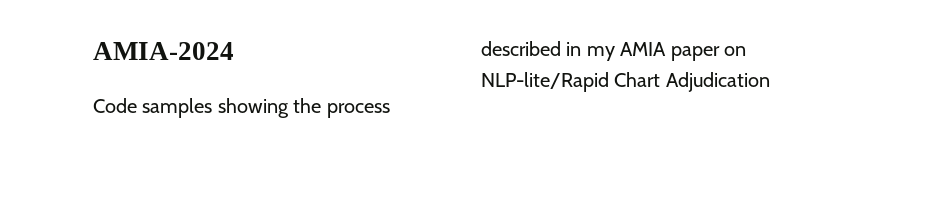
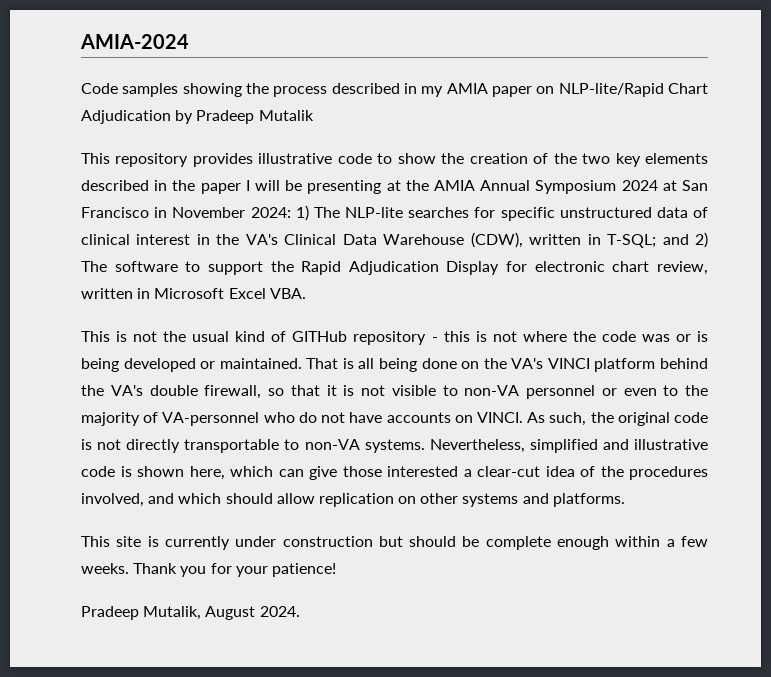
(770, 82) none -> [175,110,314,124] [81,153,708,167] [81,180,708,194] [81,205,708,221] [81,232,708,248] [81,261,708,275] [81,288,306,299] [81,331,708,345] [81,358,708,372] [81,385,708,399] [81,412,708,426] [81,439,709,453] [81,466,708,480] [81,493,625,507] [81,536,708,550] [81,563,336,577] [81,606,300,620] by Pradeep Mutalik // This repository provides illustrative code to show the creation of the two key elements described in the paper I will be presenting at the AMIA Annual Symposium 2024 at San Francisco in November 2024: 1) The NLP-lite searches for specific unstructured data of clinical interest in the VA's Clinical Data Warehouse (CDW), written in T-SQL; and 2) The software to support the Rapid Adjudication Display for electronic chart review, written in Microsoft Excel VBA. // This is not the usual kind of GITHub repository - this is not where the code was or is being developed or maintained. That is all being done on the VA's VINCI platform behind the VA's double firewall, so that it is not visible to non-VA personnel or even to the majority of VA-personnel who do not have accounts on VINCI. As such, the original code is not directly transportable to non-VA systems. Nevertheless, simplified and illustrative code is shown here, which can give those interested a clear-cut idea of the procedures involved, and which should allow replication on other systems and platforms. // This site is currently under construction but should be complete enough within a few weeks. Thank you for your patience! // Pradeep Mutalik, August 2024.

